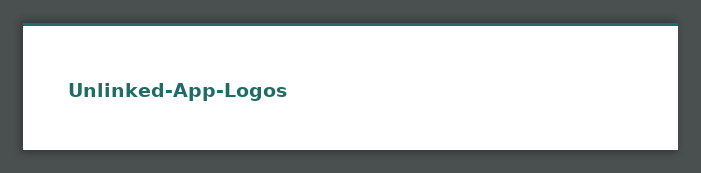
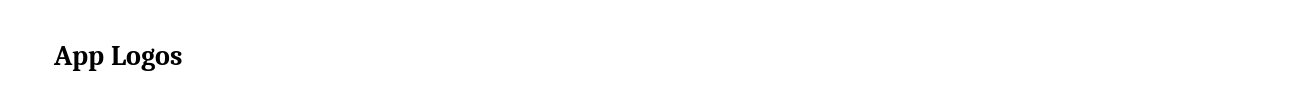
[68,83,287,101] Unlinked-App-Logos -> [53,46,183,71] App Logos

